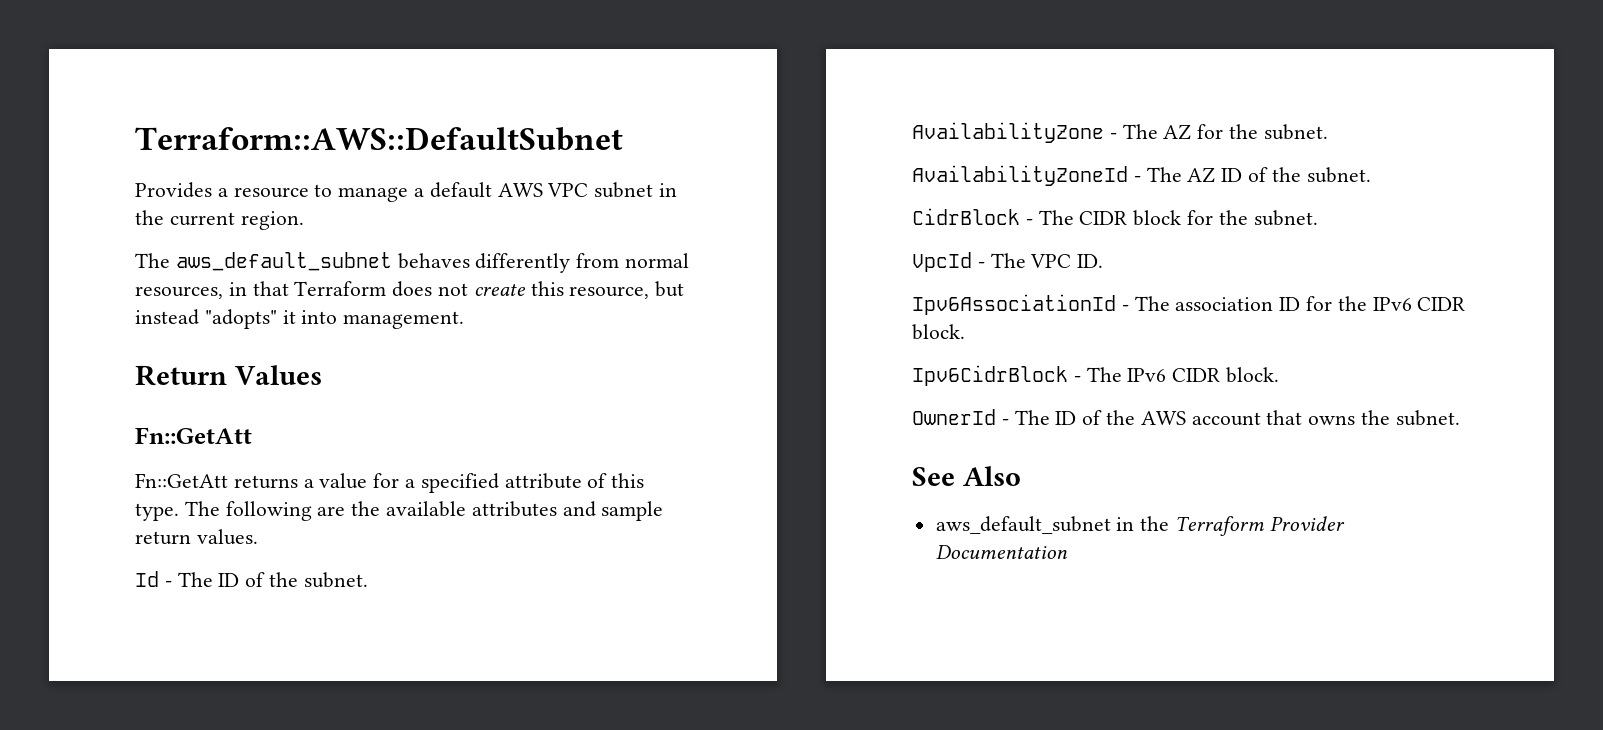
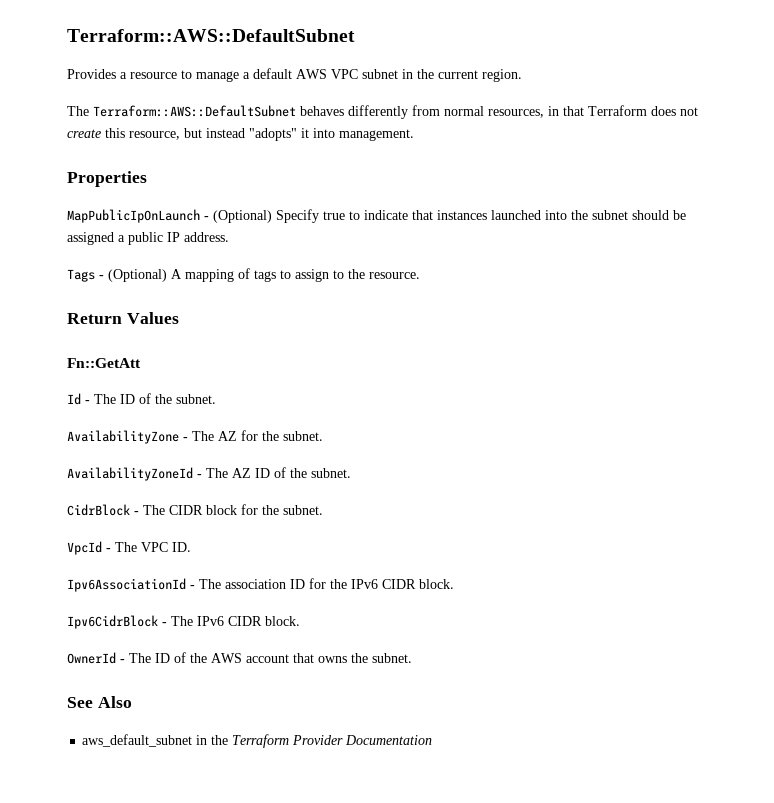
[175,252,392,271] aws_default_subnet -> [93,105,296,117] Terraform::AWS::DefaultSubnet
[135,365,322,386] [135,427,252,444] [135,473,645,493] [135,501,664,521] [135,529,258,545] Return Values // Fn::GetAtt // Fn::GetAtt returns a value for a specified attribute of this type. The following are the available attributes and sample return values. -> [67,171,147,187] [67,209,686,223] [67,232,229,245] [67,268,420,282] [67,312,179,324] [67,358,141,368] Properties // MapPublicIpOnLaunch - (Optional) Specify true to indicate that instances launched into the subnet should be assigned a public IP address. // Tags - (Optional) A mapping of tags to assign to the resource. // Return Values // Fn::GetAtt

